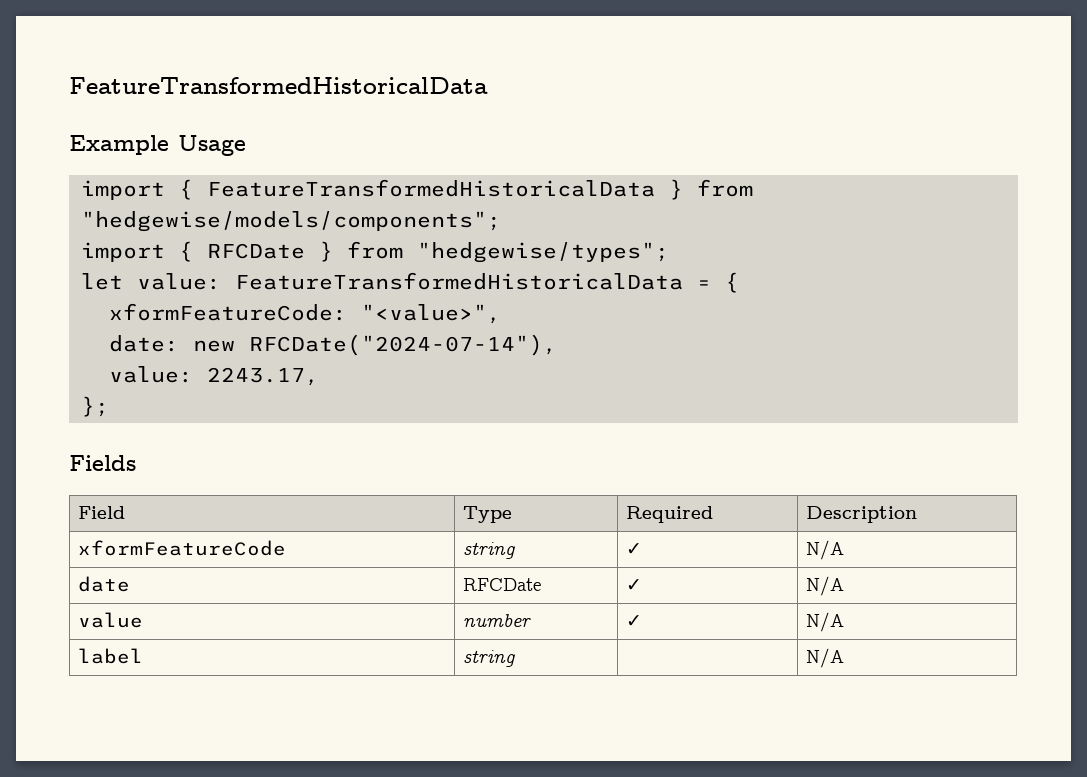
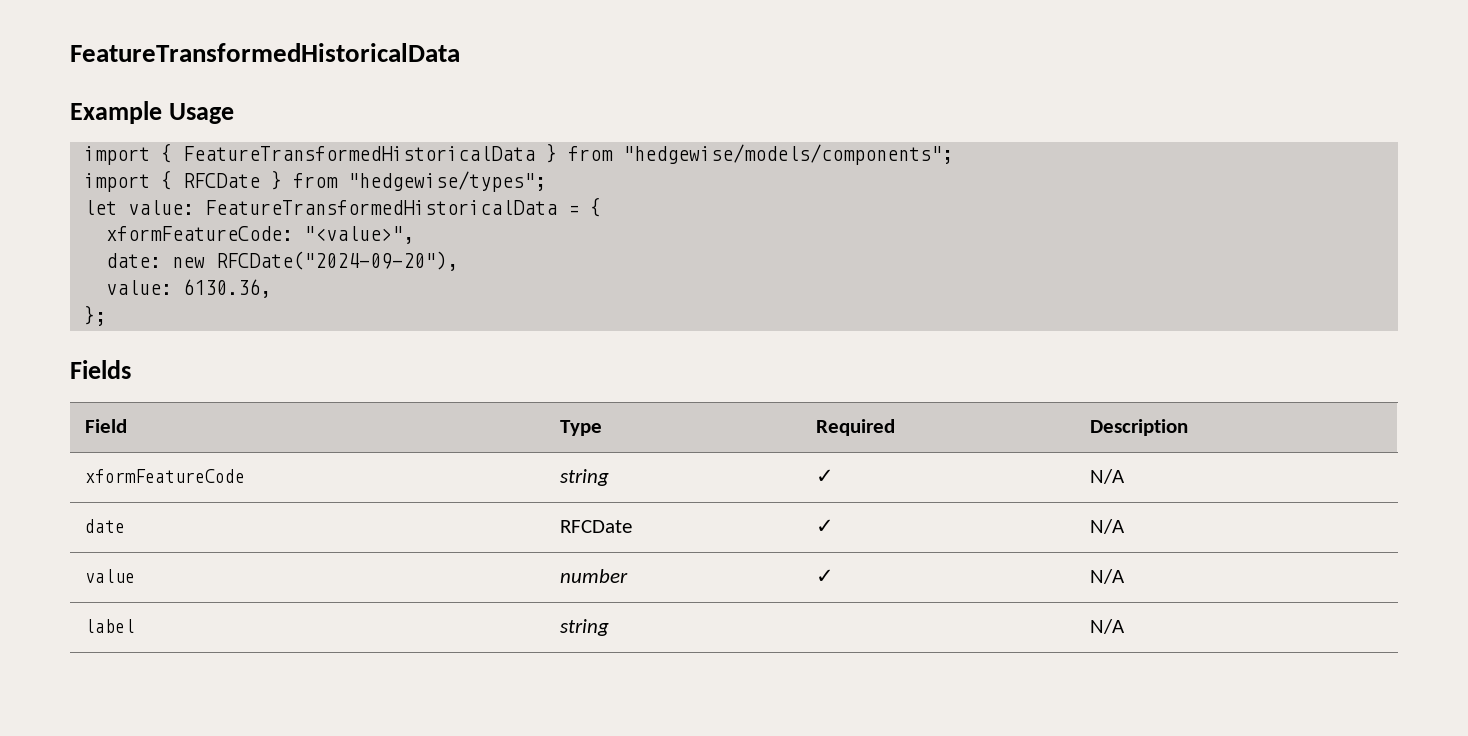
[249,334,558,356] [109,366,320,386] RFCDate("2024-07-14"), // value: 2243.17, -> [215,251,458,271] [105,279,271,298] RFCDate("2024-09-20"), // value: 6130.36,

